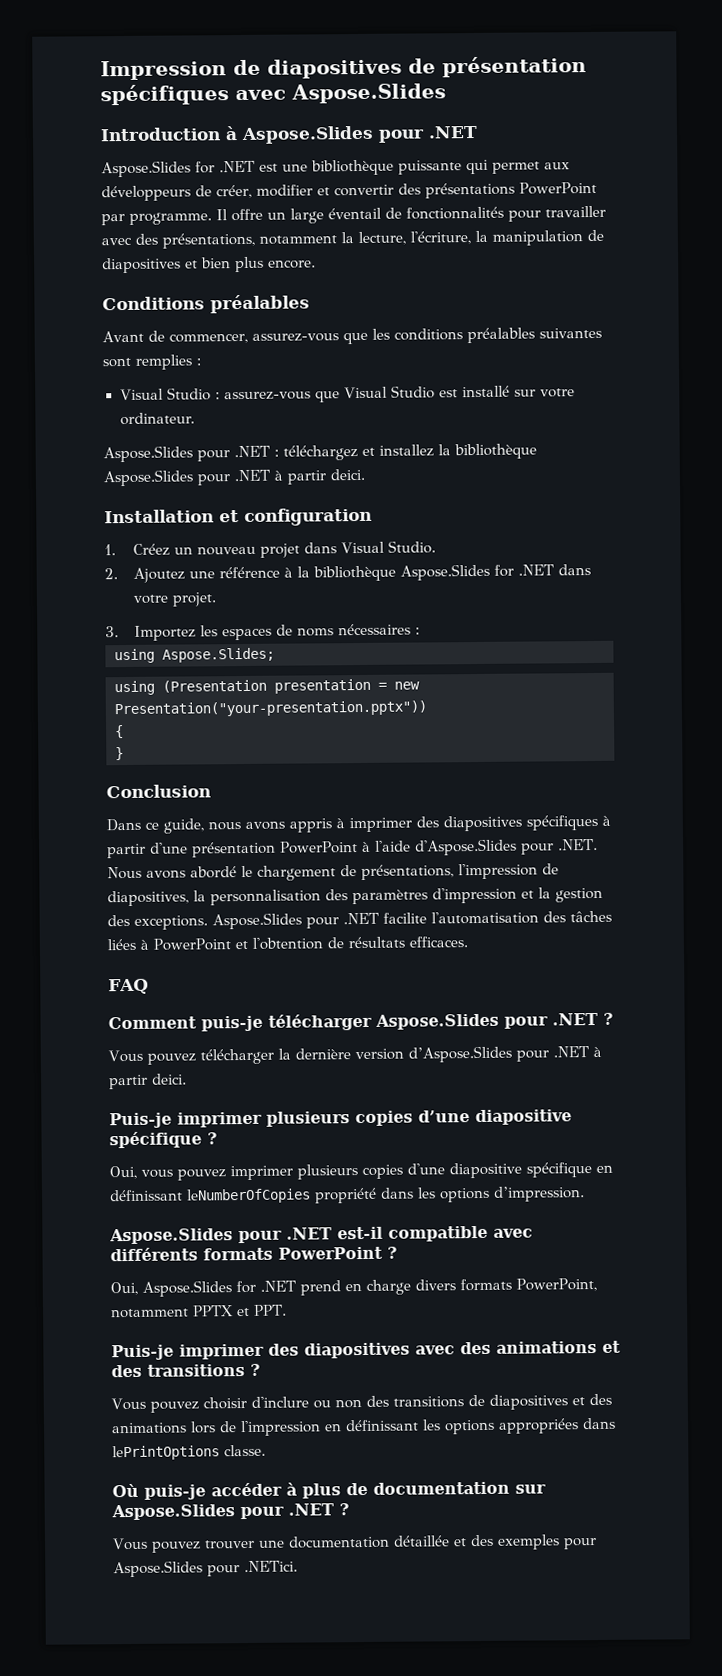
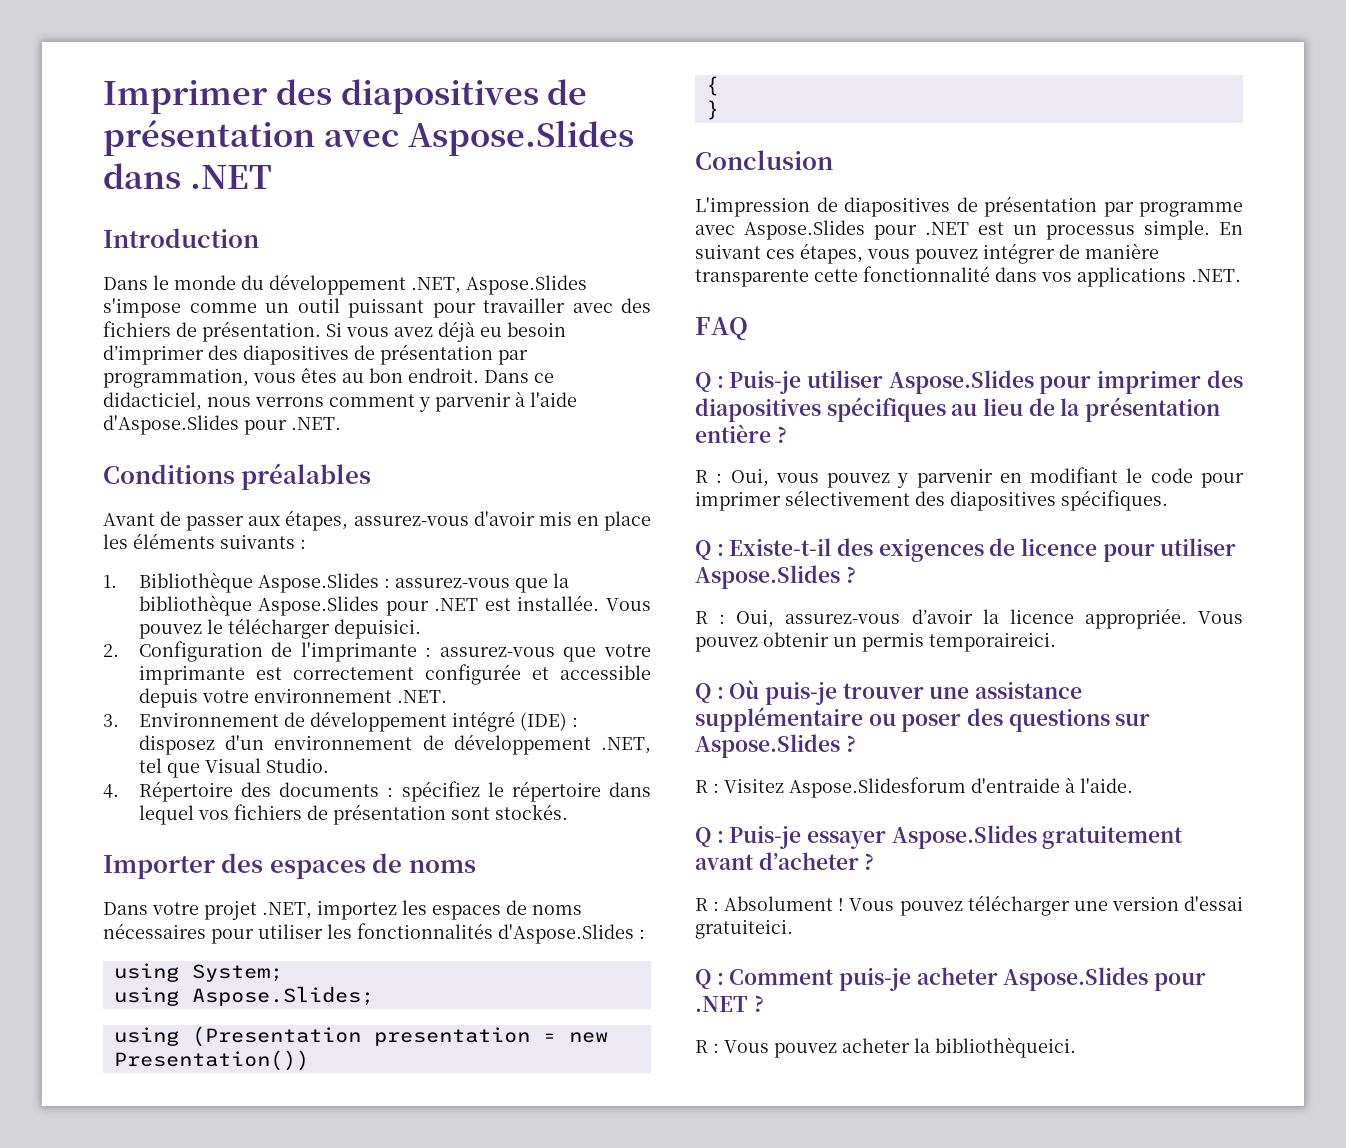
[100,56,587,81] [100,83,446,106] Impression de diapositives de présentation spécifiques avec Aspose.Slides -> [103,79,588,114] [103,120,634,156] [103,163,272,189] Imprimer des diapositives de présentation avec Aspose.Slides dans .NET
[225,125,478,144] [101,159,570,178] [101,181,597,202] [101,205,606,226] [101,229,604,249] [102,256,316,274] [102,294,310,314] [102,327,602,345] [102,354,201,370] [119,385,575,403] [119,412,196,426] [103,444,434,463] à Aspose.Slides pour .NET // Aspose.Slides for .NET est une bibliothèque puissante qui permet aux développeurs de créer, modifier et convertir des présentations PowerPoint par programme. Il offre un large éventail de fonctionnalités pour travailler avec des présentations, notamment la lecture, l'écriture, la manipulation de diapositives et bien plus encore. // Conditions préalables // Avant de commencer, assurez-vous que les conditions préalables suivantes sont remplies : // Visual Studio : assurez-vous que Visual Studio est installé sur votre ordinateur. // Aspose.Slides pour .NET : téléchargez et installez -> [103,274,587,295] [103,298,651,318] [103,321,566,342] [103,344,528,365] [103,368,554,388] [103,391,577,412] [103,415,341,435] [103,463,372,490] [103,510,651,531] [103,533,306,549] [103,572,548,593] // Dans le monde du développement .NET, Aspose.Slides s'impose comme un outil puissant pour travailler avec des fichiers de présentation. Si vous avez déjà eu besoin d’imprimer des diapositives de présentation par programmation, vous êtes au bon endroit. Dans ce didacticiel, nous verrons comment y parvenir à l'aide d'Aspose.Slides pour .NET. // Conditions préalables // Avant de passer aux étapes, assurez-vous d'avoir mis en place les éléments suivants : // 1. Bibliothèque Aspose.Slides : assurez-vous que
[274,468,365,485] [104,507,372,526] [104,540,437,558] [104,563,592,583] [133,592,218,607] [105,625,197,641] à partir deici. // Installation et configuration // 1. Créez un nouveau projet dans Visual Studio. // 2. Ajoutez une référence à la bibliothèque Aspose.Slides for .NET dans votre projet. // 3. Importez -> [484,595,652,611] [138,618,421,639] [103,641,652,662] [138,664,651,685] [138,688,447,708] [103,711,578,732] [138,734,652,755] [138,758,329,778] [103,781,651,802] [138,804,568,825] [103,853,476,879] [103,900,397,920] est installée. Vous pouvez le télécharger depuisici. // 2. Configuration de l'imprimante : assurez-vous que votre imprimante est correctement configurée et accessible depuis votre environnement .NET. // 3. Environnement de développement intégré (IDE) : disposez d'un environnement de développement .NET, tel que Visual Studio. // 4. Répertoire des documents : spécifiez le répertoire dans lequel vos fichiers de présentation sont stockés. // Importer des espaces de noms // Dans votre projet .NET, importez
[415,627,421,635] : -> [211,923,645,944] [113,963,283,982] pour utiliser les fonctionnalités d'Aspose.Slides : // using System;
[114,700,427,718] Presentation("your-presentation.pptx")) -> [113,1050,309,1071] Presentation())
[106,814,611,834] [107,838,598,859] [107,863,559,881] [107,887,603,907] [107,910,612,930] [107,936,468,951] [108,978,149,995] Dans ce guide, nous avons appris à imprimer des diapositives spécifiques à partir d'une présentation PowerPoint à l'aide d'Aspose.Slides pour .NET. Nous avons abordé le chargement de présentations, l'impression de diapositives, la personnalisation des paramètres d'impression et la gestion des exceptions. Aspose.Slides pour .NET facilite l'automatisation des tâches liées à PowerPoint et l'obtention de résultats efficaces. // FAQ // -> [695,196,1243,217] [695,220,1243,240] [695,243,1159,264] [695,266,1241,287] [695,317,748,341] [695,370,1243,394] [695,397,1221,422] [695,424,787,443] [695,467,1244,488] [695,490,1168,511] [695,538,1237,562] [695,565,856,589] [695,608,1243,629] [695,632,1056,652] [695,680,1083,705] [695,707,1151,732] [695,734,856,758] [695,777,1133,798] [695,825,1184,849] [695,852,875,870] [695,895,1243,916] [695,919,793,939] [695,969,724,989] L'impression de diapositives de présentation par programme avec Aspose.Slides pour .NET est un processus simple. En suivant ces étapes, vous pouvez intégrer de manière transparente cette fonctionnalité dans vos applications .NET. // FAQ // Q : Puis-je utiliser Aspose.Slides pour imprimer des diapositives spécifiques au lieu de la présentation entière ? // R : Oui, vous pouvez y parvenir en modifiant le code pour imprimer sélectivement des diapositives spécifiques. // Q : Existe-t-il des exigences de licence pour utiliser Aspose.Slides ? // R : Oui, assurez-vous d’avoir la licence appropriée. Vous pouvez obtenir un permis temporaireici. // Q : Où puis-je trouver une assistance supplémentaire ou poser des questions sur Aspose.Slides ? // R : Visitez Aspose.Slidesforum d'entraide à l'aide. // Q : Puis-je essayer Aspose.Slides gratuitement avant d’acheter ? // R : Absolument ! Vous pouvez télécharger une version d'essai gratuiteici. // Q :
[268,1012,613,1031] [108,1045,602,1065] [109,1073,187,1090] [109,1109,572,1129] [109,1131,217,1149] [109,1162,613,1181] [110,1186,585,1204] [109,1225,533,1245] [110,1246,397,1262] [110,1277,597,1297] [111,1304,287,1319] [111,1340,621,1361] [111,1363,260,1378] [111,1393,612,1413] [111,1417,616,1437] [112,1444,266,1461] [112,1481,546,1500] [111,1503,349,1521] [112,1534,597,1553] [113,1560,298,1578] télécharger Aspose.Slides pour .NET ? // Vous pouvez télécharger la dernière version d’Aspose.Slides pour .NET à partir deici. // Puis-je imprimer plusieurs copies d’une diapositive spécifique ? // Oui, vous pouvez imprimer plusieurs copies d'une diapositive spécifique en définissant leNumberOfCopies propriété dans les options d’impression. // Aspose.Slides pour .NET est-il compatible avec différents formats PowerPoint ? // Oui, Aspose.Slides for .NET prend en charge divers formats PowerPoint, notamment PPTX et PPT. // Puis-je imprimer des diapositives avec des animations et des transitions ? // Vous pouvez choisir d'inclure ou non des transitions de diapositives et des animations lors de l'impression en définissant les options appropriées dans lePrintOptions classe. // Où puis-je accéder à plus de documentation sur Aspose.Slides pour .NET ? // Vous pouvez trouver une documentation détaillée et des exemples pour Aspose.Slides pour .NETici. -> [916,967,1207,991] [695,995,764,1012] [695,1037,1076,1058] acheter Aspose.Slides pour .NET ? // R : Vous pouvez acheter la bibliothèqueici.

